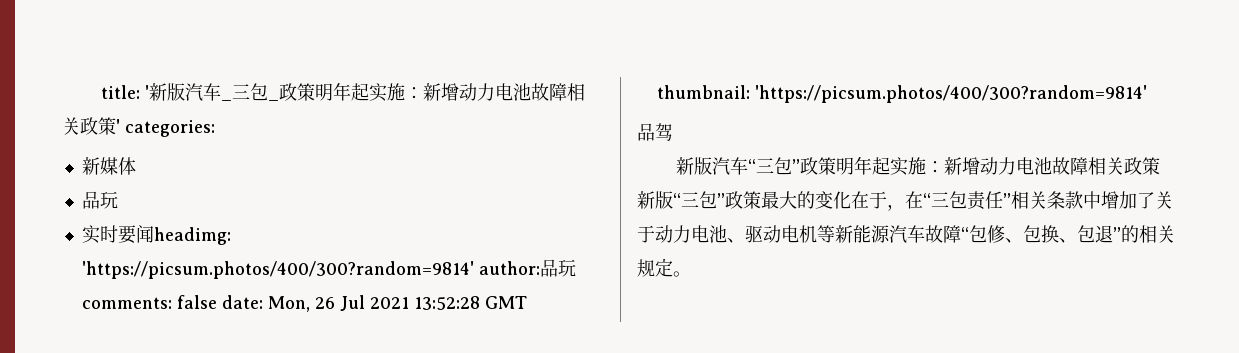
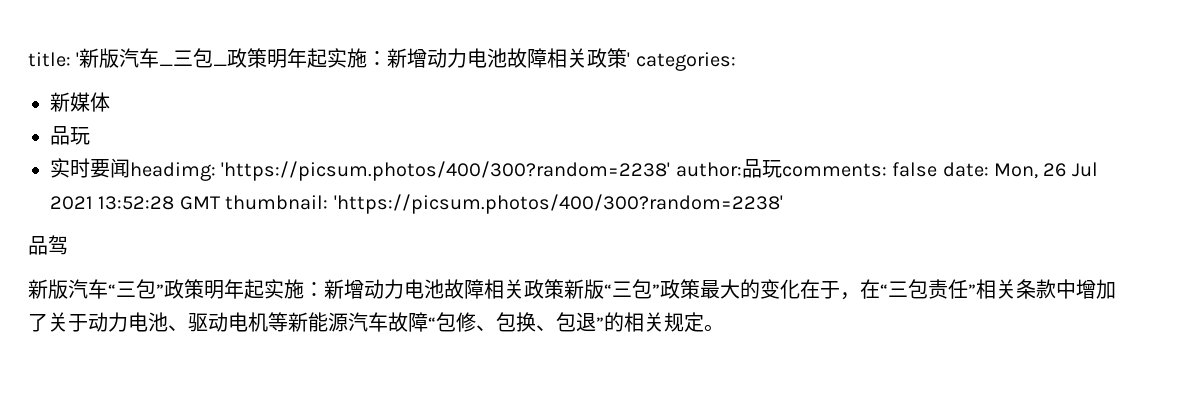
[81,261,474,279] 'https://picsum.photos/400/300?random=9814' -> [221,161,671,181] 'https://picsum.photos/400/300?random=2238'
[754,85,1147,103] 'https://picsum.photos/400/300?random=9814' -> [333,194,783,214] 'https://picsum.photos/400/300?random=2238'

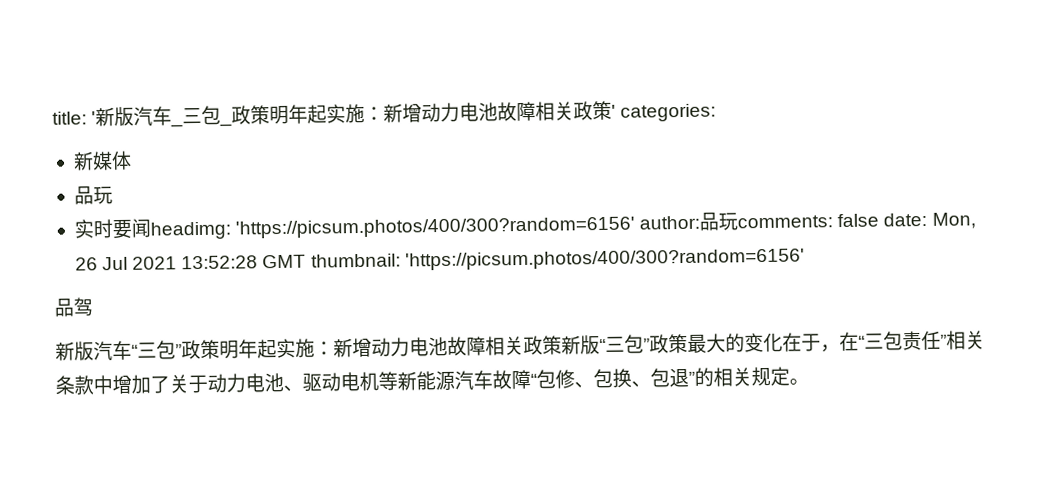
[221,161,671,181] 'https://picsum.photos/400/300?random=2238' -> [235,216,636,239] 'https://picsum.photos/400/300?random=6156'
[333,194,783,214] 'https://picsum.photos/400/300?random=2238' -> [404,248,805,271] 'https://picsum.photos/400/300?random=6156'

